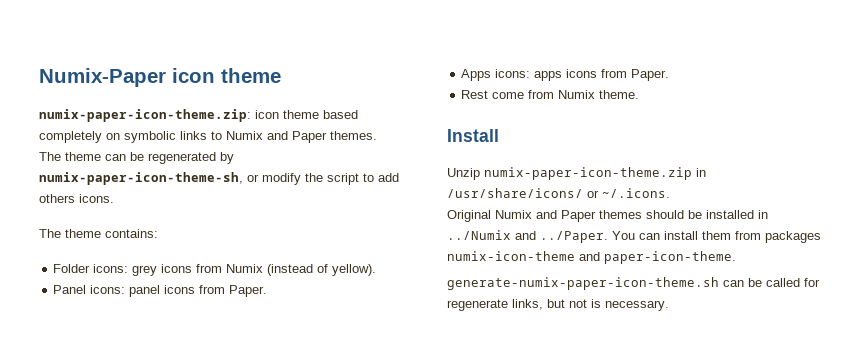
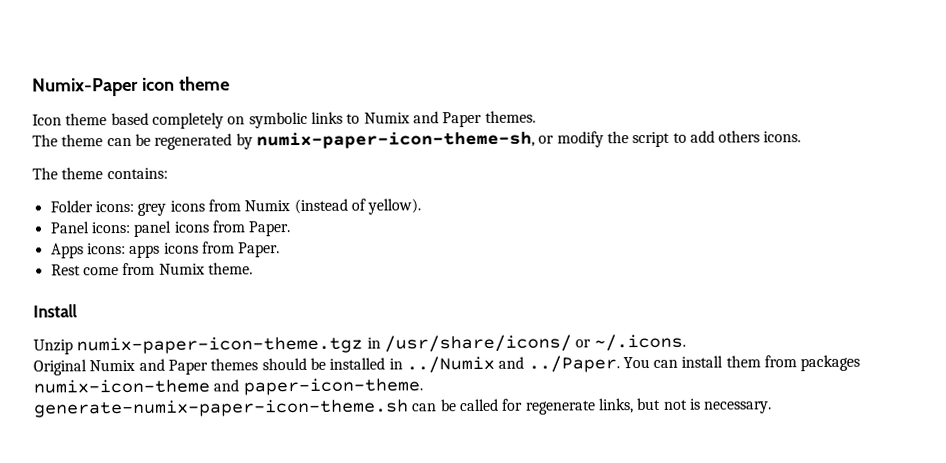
[39,109,279,122] numix-paper-icon-theme.zip: icon -> [32,114,62,126] Icon
[484,167,692,180] numix-paper-icon-theme.zip -> [76,335,364,355] numix-paper-icon-theme.tgz

